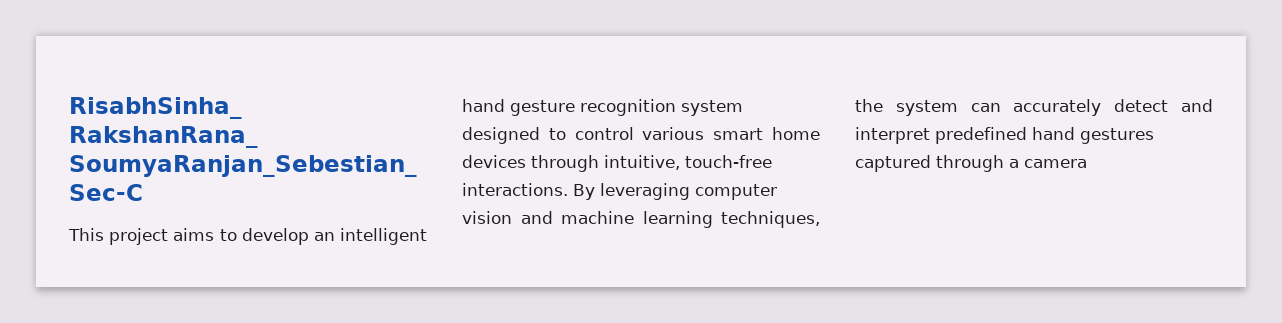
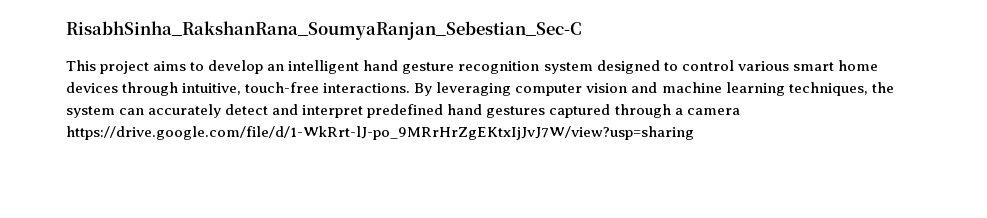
(1087, 163) none -> [66,126,694,140] https://drive.google.com/file/d/1-WkRrt-lJ-po_9MRrHrZgEKtxIjJvJ7W/view?usp=sharing

